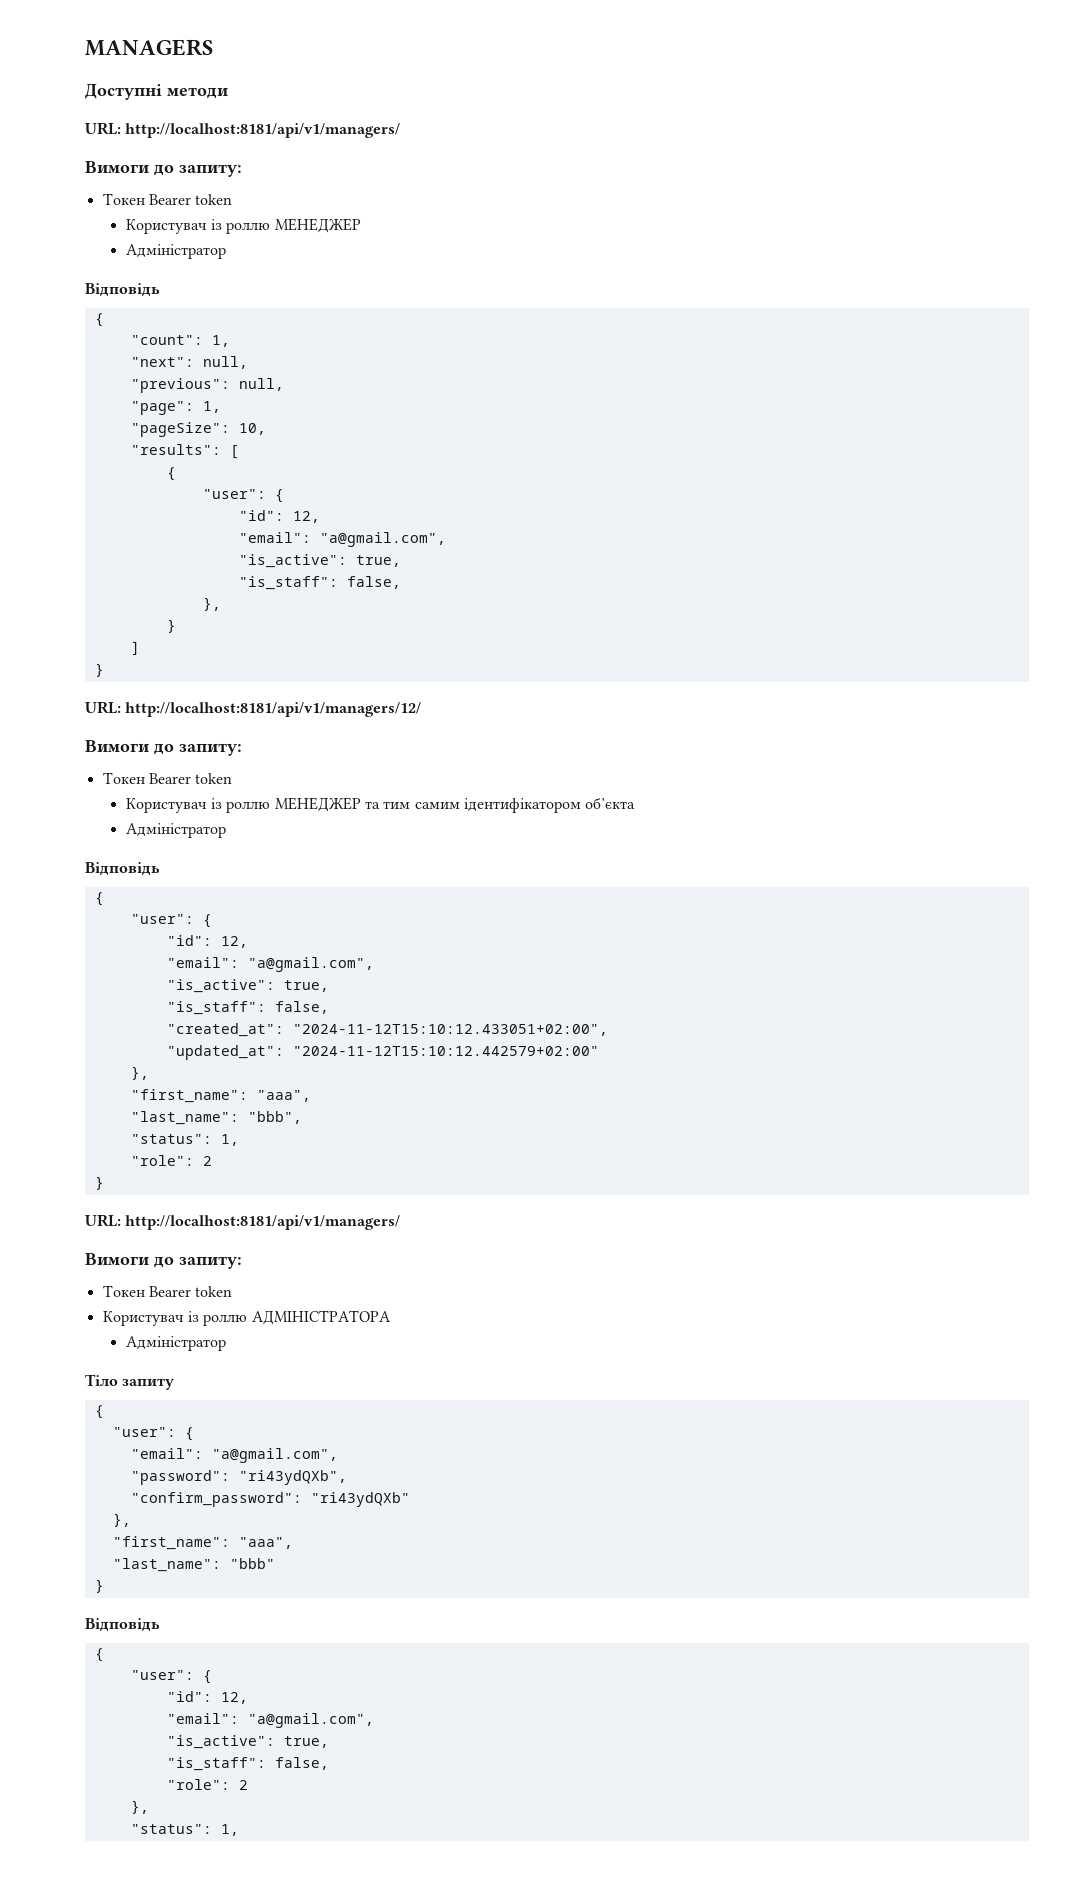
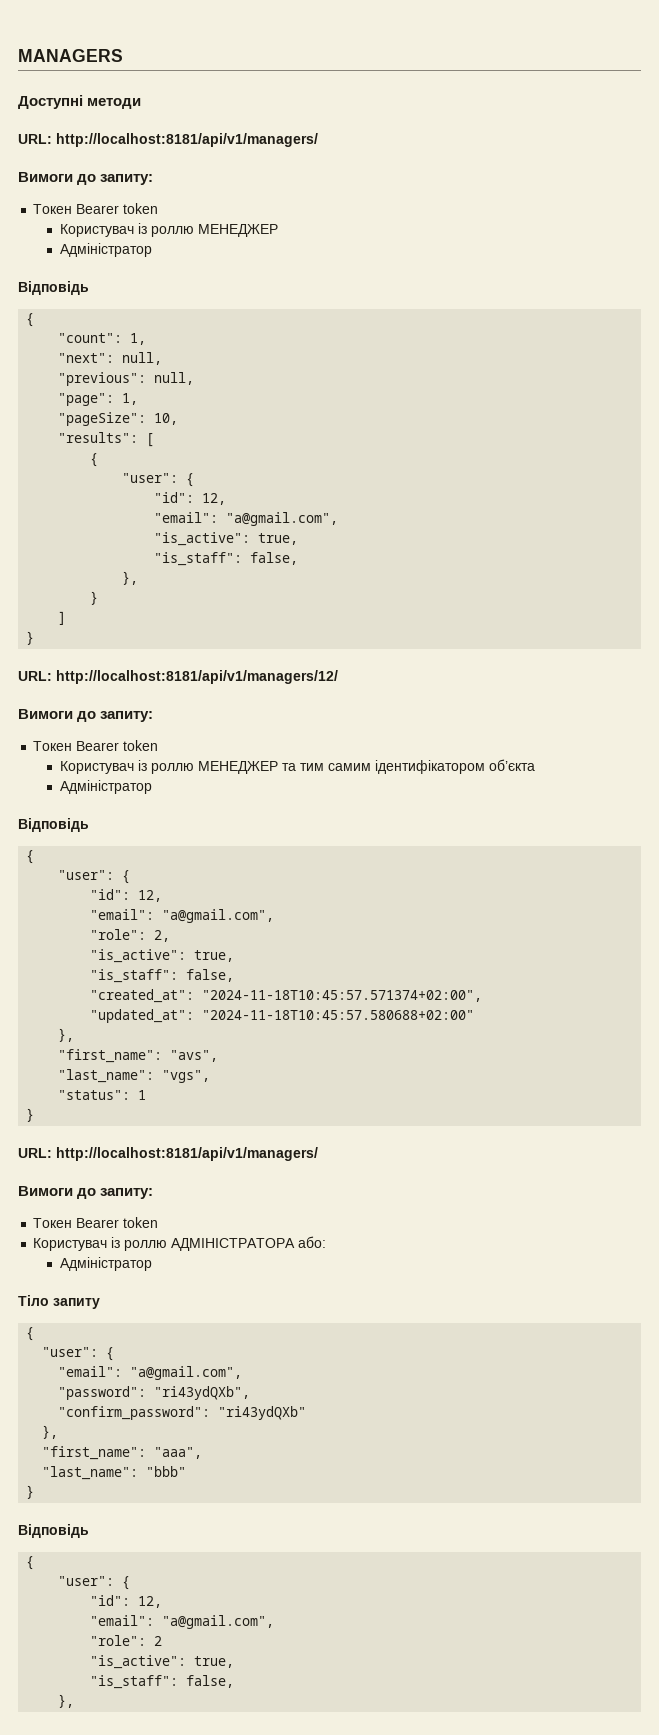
(374, 964) none -> [90,929,171,942] // "role": 2,
[292,1024,608,1036] "2024-11-12T15:10:12.433051+02:00", -> [202,990,483,1002] "2024-11-18T10:45:57.571374+02:00",
[292,1046,599,1056] [130,1066,149,1080] [130,1089,311,1103] [130,1111,302,1125] [130,1134,239,1146] [130,1155,212,1166] "2024-11-12T15:10:12.442579+02:00" // }, // "first_name": "aaa", // "last_name": "bbb", // "status": 1, // "role": 2 -> [202,1010,475,1020] [58,1028,75,1042] [58,1049,219,1063] [58,1069,211,1083] [58,1090,147,1100] "2024-11-18T10:45:57.580688+02:00" // }, // "first_name": "avs", // "last_name": "vgs", // "status": 1
(391, 1317) none -> [298,1236,327,1248] або:
[166,1735,329,1749] [166,1757,329,1771] [166,1779,248,1790] [130,1800,149,1814] [130,1824,239,1836] // "is_active": true, // "is_staff": false, // "role": 2 // }, // "status": 1, -> [90,1635,163,1646] [90,1655,235,1669] [90,1675,235,1689] [58,1694,75,1708] // "role": 2 // "is_active": true, // "is_staff": false, // },

